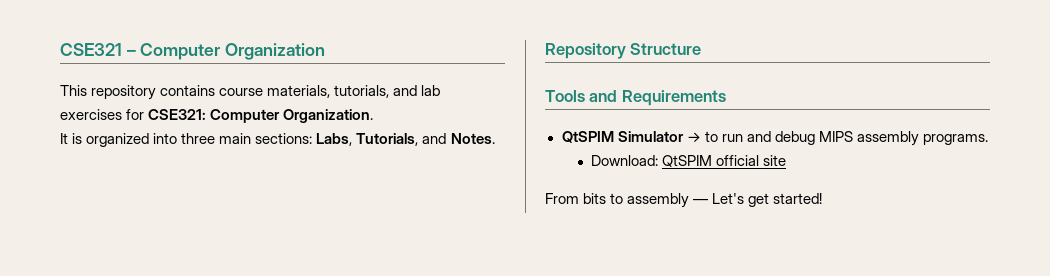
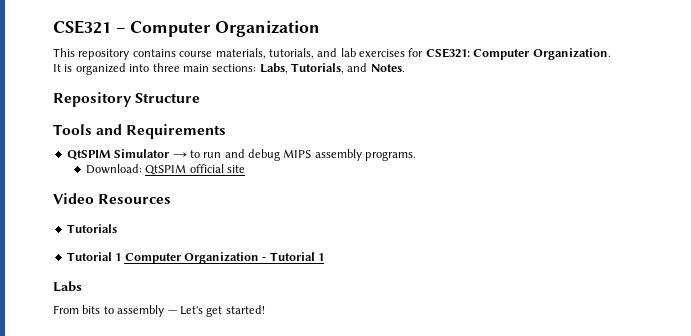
(787, 160) none -> [53,193,172,204] [66,224,117,233] [66,252,324,264] [53,281,82,292] // Video Resources // Tutorials // Tutorial 1 Computer Organization - Tutorial 1 // Labs

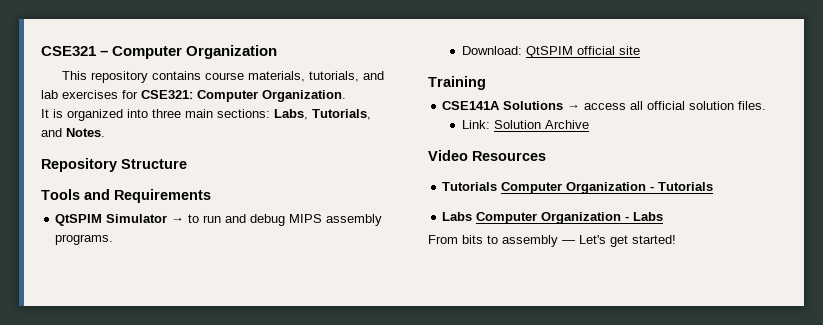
(246, 169) none -> [428,76,486,90] [442,101,767,110] [461,120,589,129] // Training // CSE141A Solutions → access all official solution files. // Link: Solution Archive
[66,252,324,264] [53,281,82,292] // Tutorial 1 Computer Organization - Tutorial 1 // Labs -> [501,182,714,194] [442,212,664,224] Computer Organization - Tutorials // Labs Computer Organization - Labs

